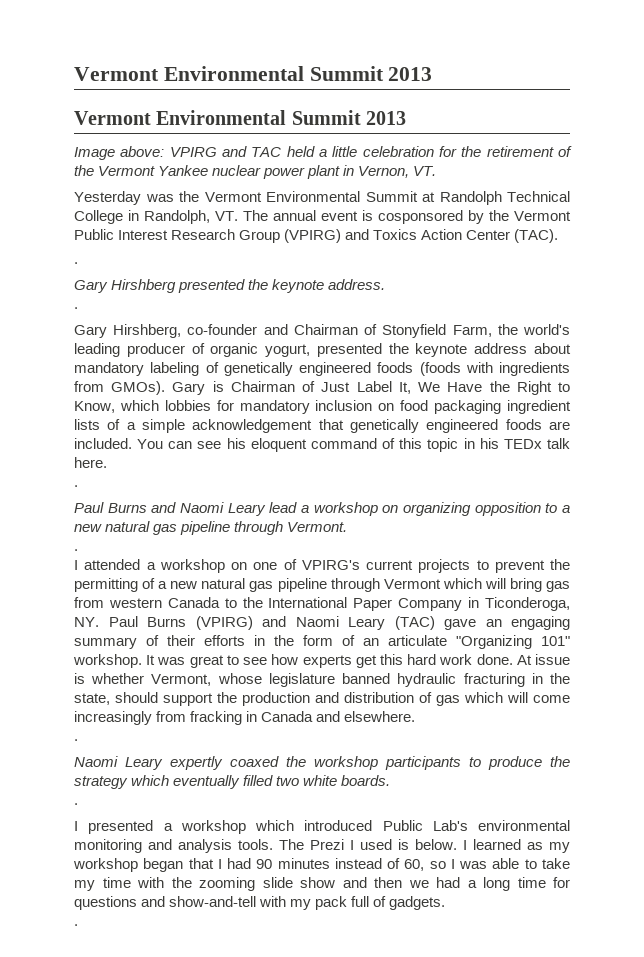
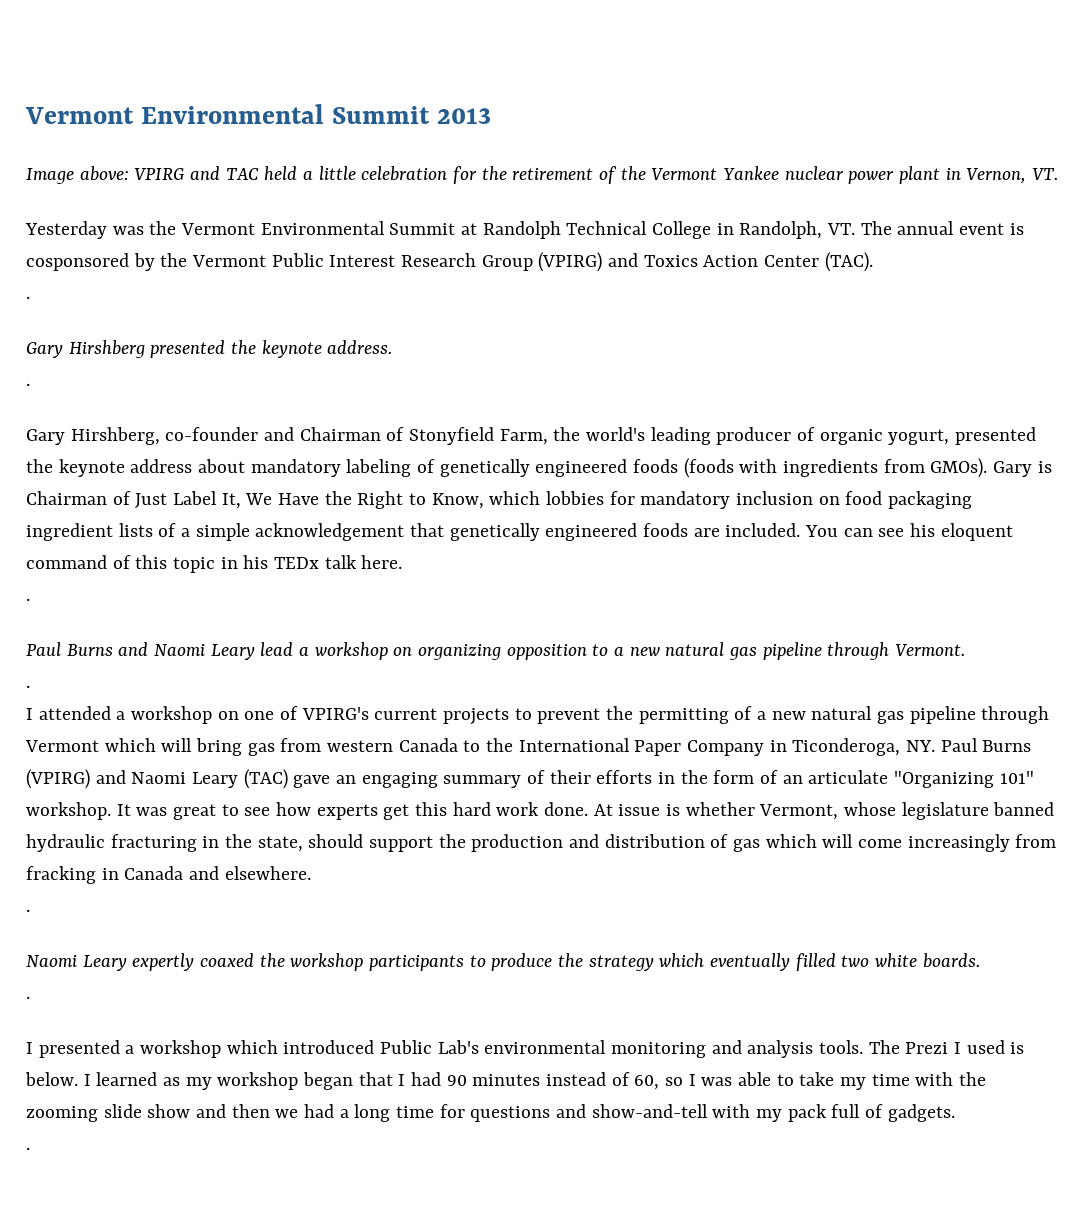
[74,66,433,81] [74,110,407,125] Vermont Environmental Summit 2013 // Vermont Environmental Summit 2013 -> [25,104,491,124] Vermont Environmental Summit 2013

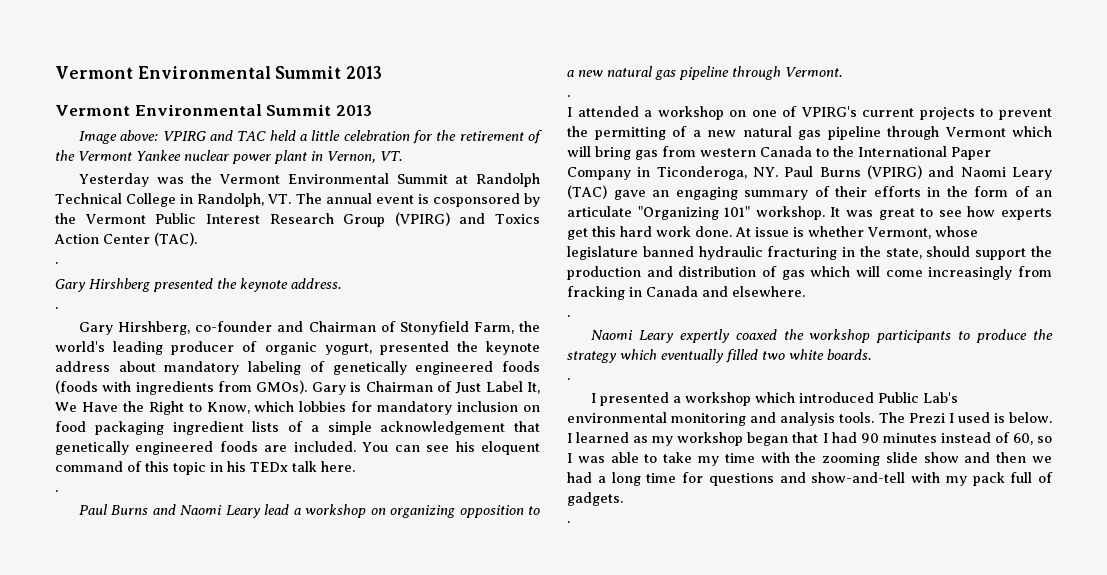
[25,104,491,124] Vermont Environmental Summit 2013 -> [55,66,383,79] [55,104,372,116] Vermont Environmental Summit 2013 // Vermont Environmental Summit 2013

